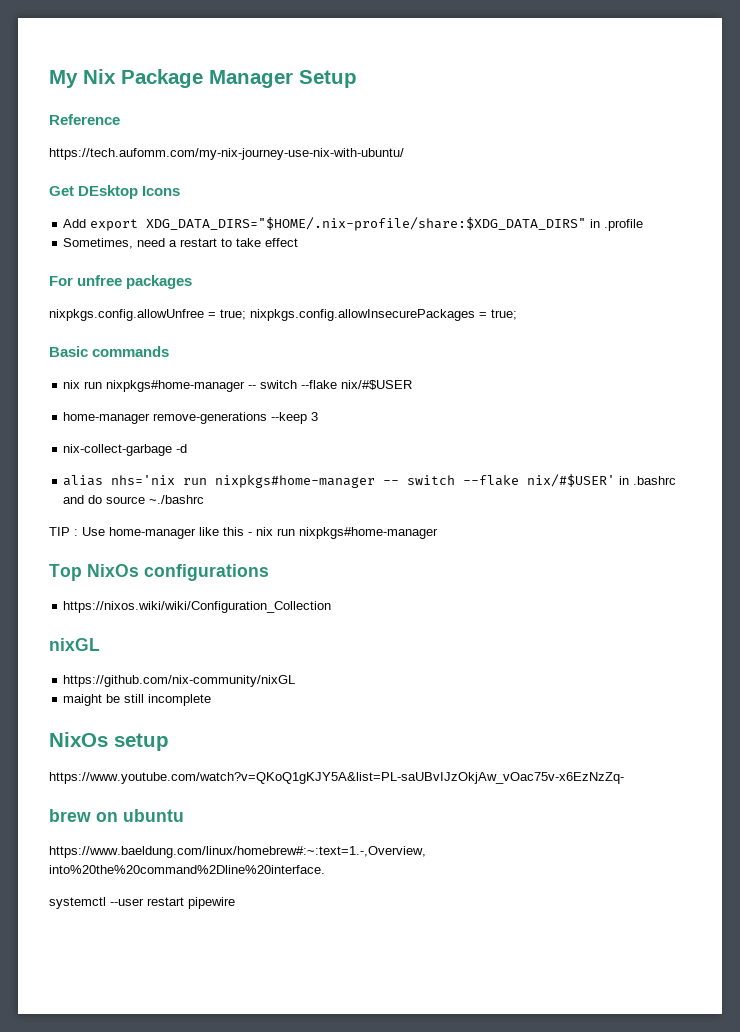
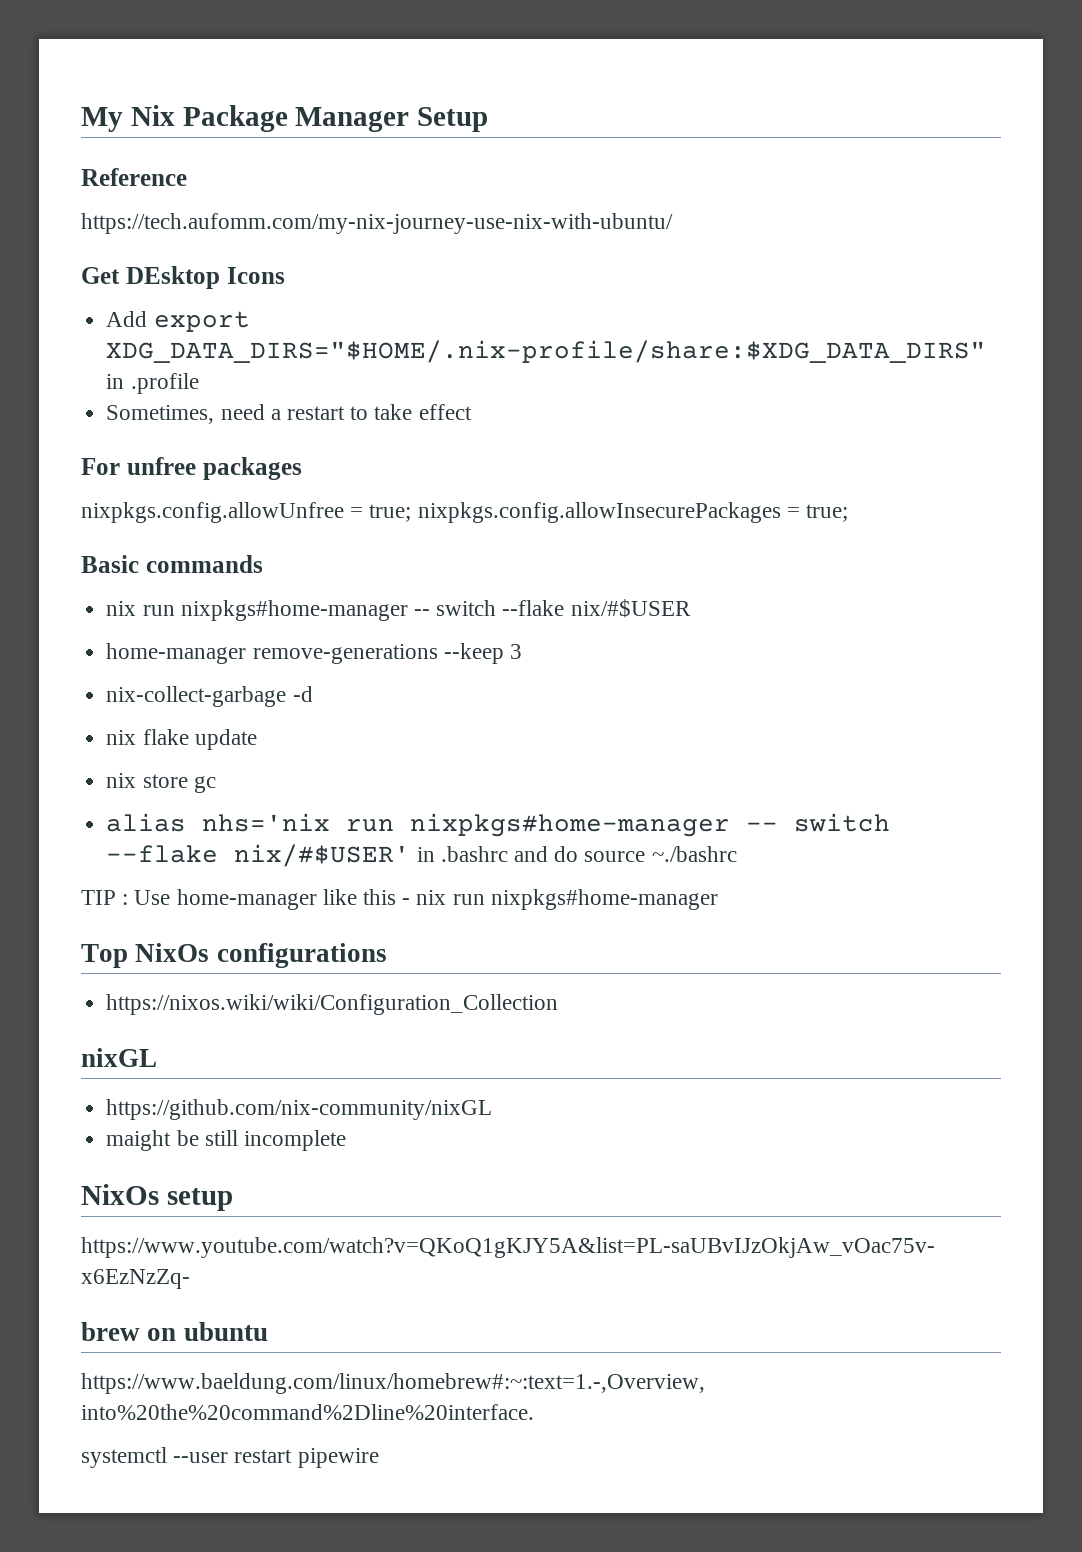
(188, 448) none -> [106,729,257,750] [106,773,216,793] // nix flake update // nix store gc

